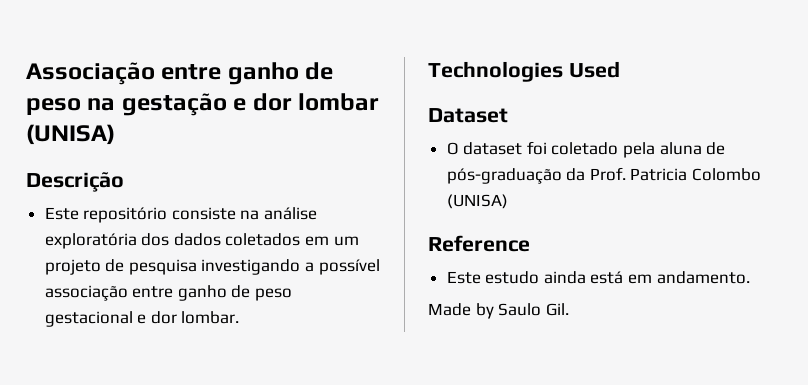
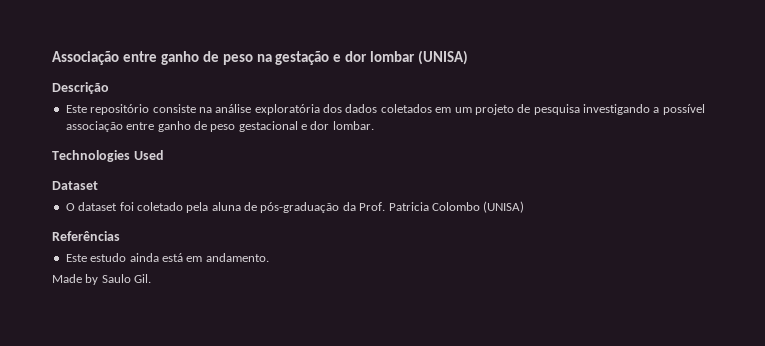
[428,235,530,252] Reference -> [52,231,120,241] Referências

